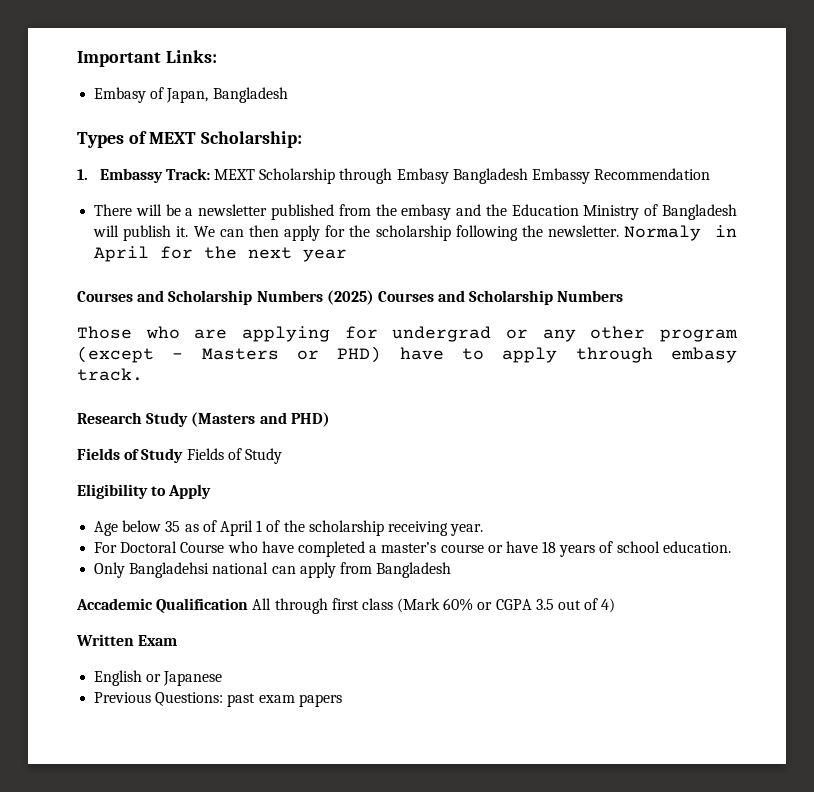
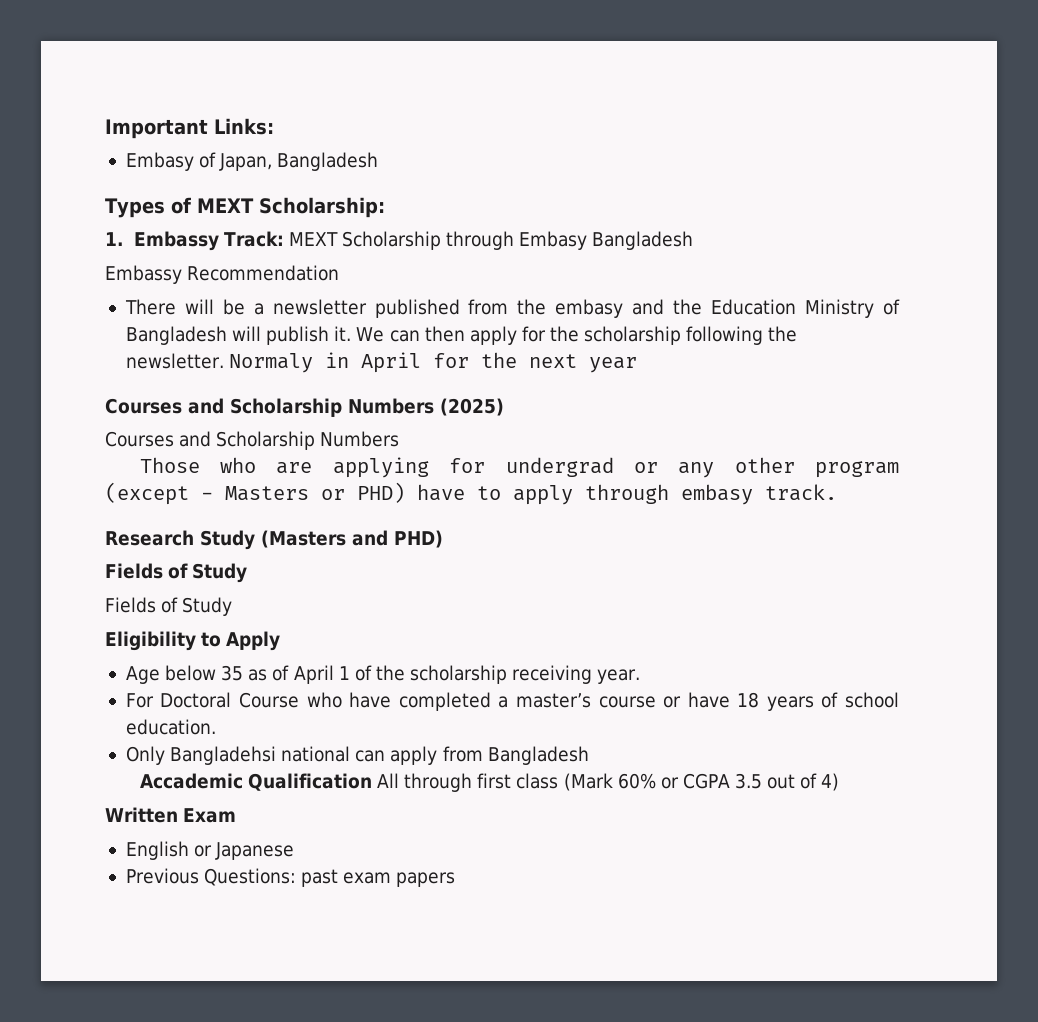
(528, 176) none -> (694, 240) //
(374, 297) none -> (504, 407) //
(184, 455) none -> (248, 573) //

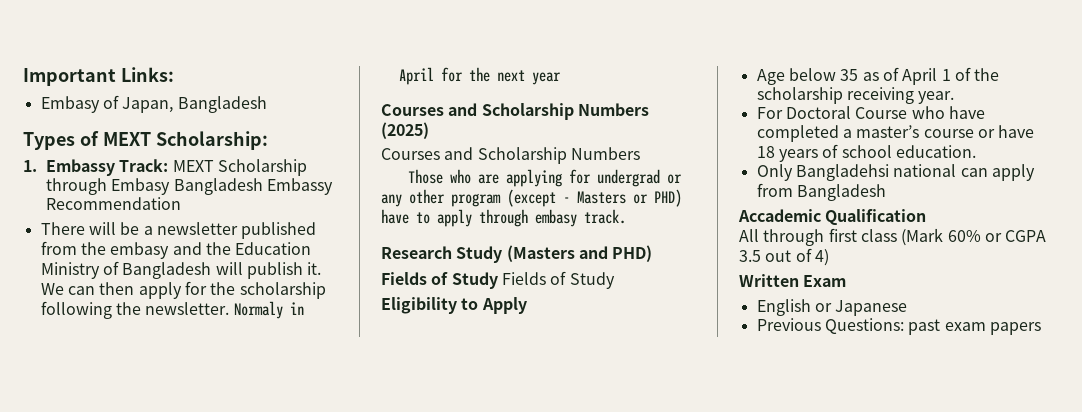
(694, 240) // -> (263, 186) none
(248, 573) // -> (498, 280) none
(372, 782) none -> (927, 217) //

